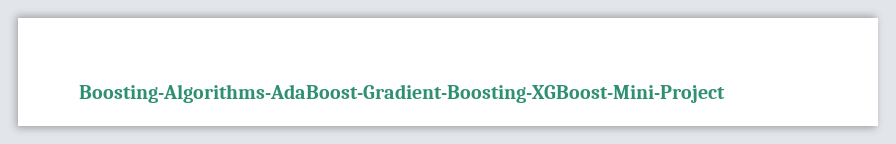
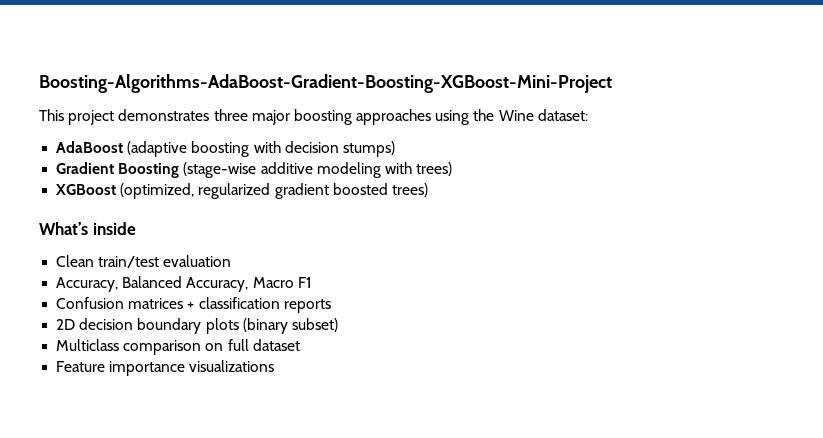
(725, 93) none -> [39,109,588,125] [56,141,395,157] [56,162,453,178] [55,183,428,199] [39,222,136,235] [56,255,232,268] [56,276,312,292] [56,297,331,313] [56,318,338,334] [56,339,300,355] [56,360,275,376] // This project demonstrates three major boosting approaches using the Wine dataset: // AdaBoost (adaptive boosting with decision stumps) // Gradient Boosting (stage-wise additive modeling with trees) // XGBoost (optimized, regularized gradient boosted trees) // What’s inside // Clean train/test evaluation // Accuracy, Balanced Accuracy, Macro F1 // Confusion matrices + classification reports // 2D decision boundary plots (binary subset) // Multiclass comparison on full dataset // Feature importance visualizations

